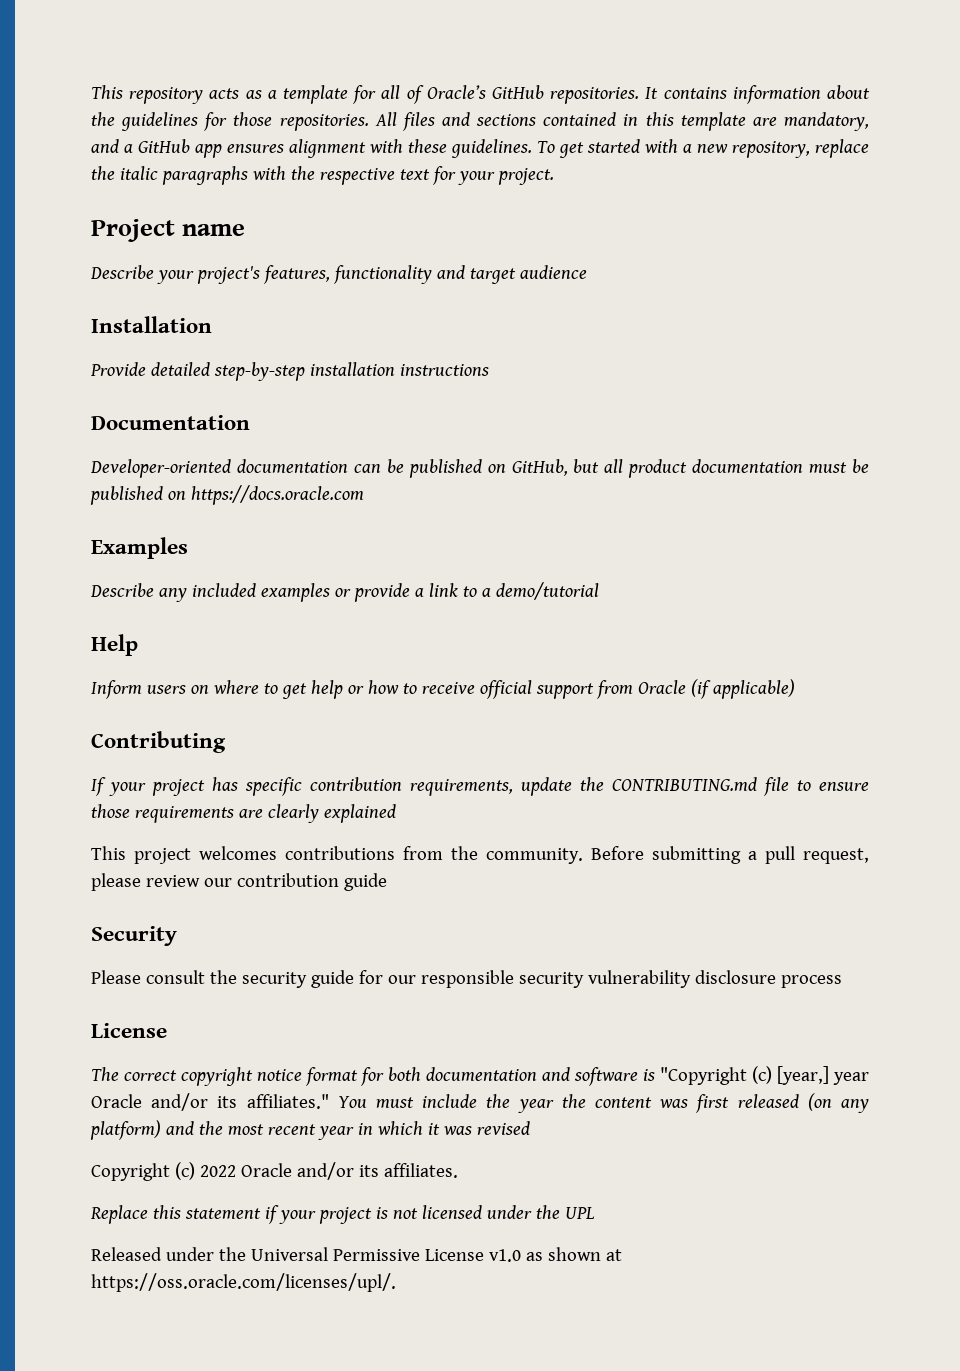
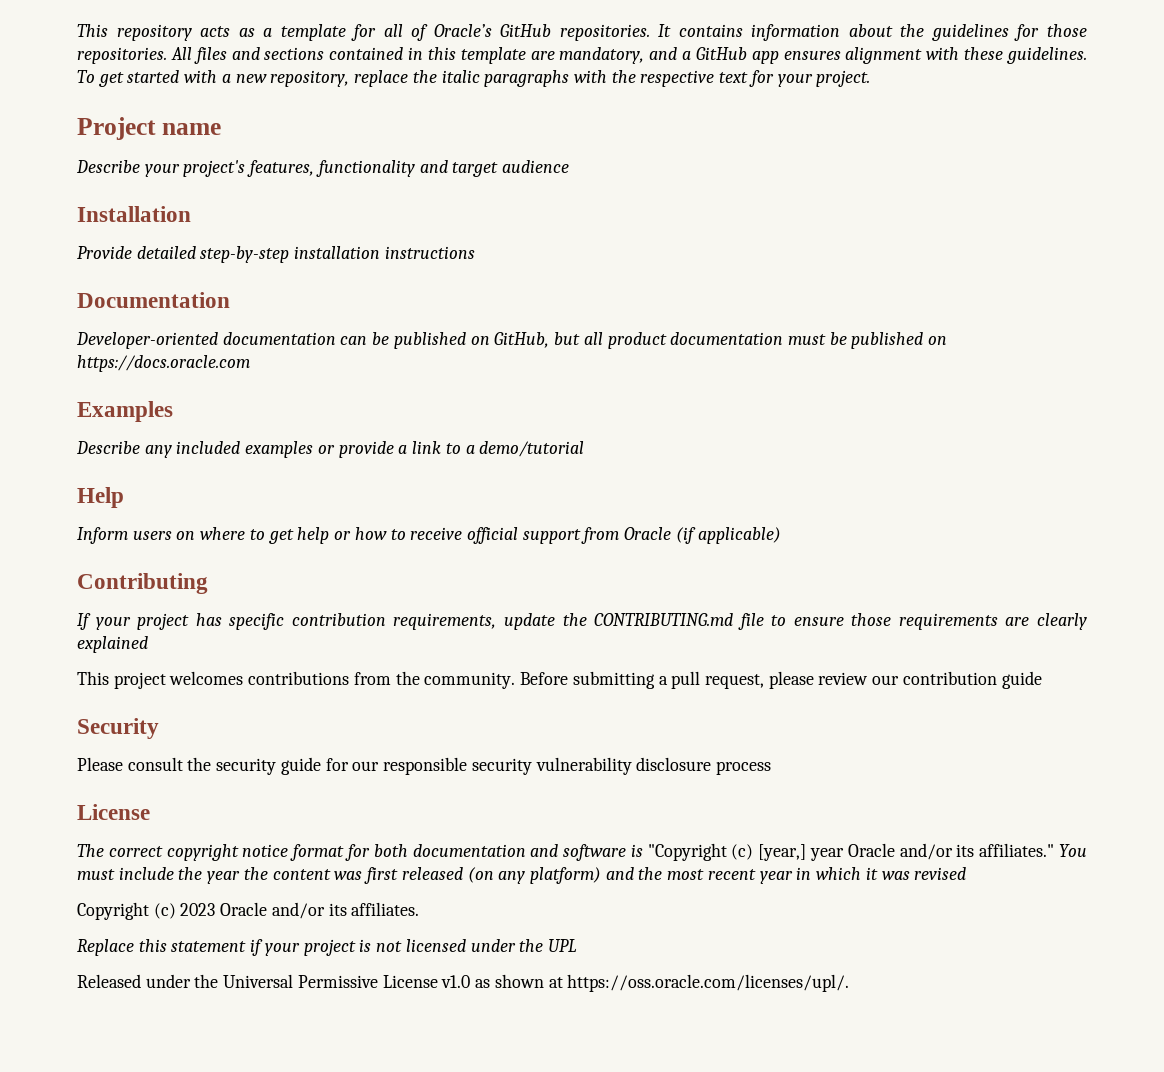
[199,1165,236,1177] 2022 -> [180,903,216,916] 2023

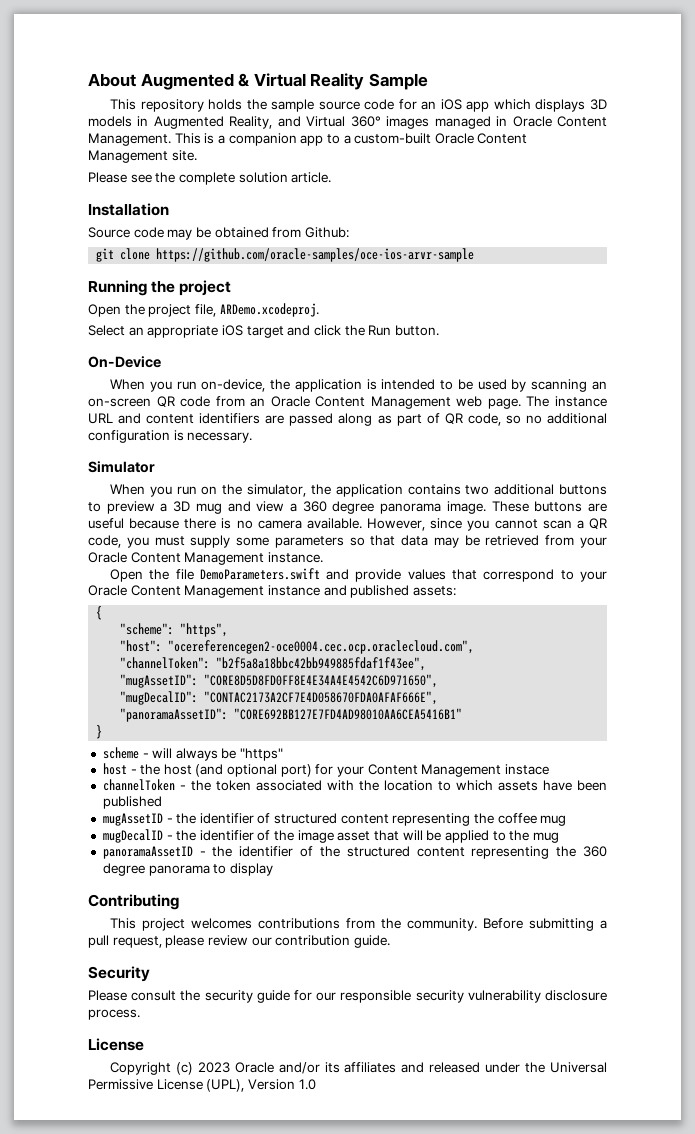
[77,24,1087,41] [77,47,1088,64] [77,70,871,87] [77,117,221,140] [76,160,570,177] [77,206,191,222] [77,246,475,263] [77,292,230,308] [76,332,948,349] [77,355,250,372] [77,401,173,422] [76,441,585,458] [77,487,124,508] [77,527,781,544] [77,573,208,594] [77,613,1087,630] [77,636,148,653] This repository acts as a template for all of Oracle’s GitHub repositories. It contains information about the guidelines for those repositories. All files and sections contained in this template are mandatory, and a GitHub app ensures alignment with these guidelines. To get started with a new repository, replace the italic paragraphs with the respective text for your project. // Project name // Describe your project's features, functionality and target audience // Installation // Provide detailed step-by-step installation instructions // Documentation // Developer-oriented documentation can be published on GitHub, but all product documentation must be published on https://docs.oracle.com // Examples // Describe any included examples or provide a link to a demo/tutorial // Help // Inform users on where to get help or how to receive official support from Oracle (if applicable) // Contributing // If your project has specific contribution requirements, update the CONTRIBUTING.md file to ensure those requirements are clearly explained -> [88,73,428,90] [109,99,608,112] [88,116,607,129] [88,133,528,146] [88,150,197,163] [88,172,332,185] [88,203,169,216] [88,227,349,240] [96,248,475,262] [88,280,232,296] [88,303,319,317] [88,325,439,338] [88,356,161,368] [109,379,608,392] [88,396,607,409] [88,413,607,426] [88,430,253,443] [88,461,155,473] [109,484,607,497] [88,501,607,514] [88,518,607,531] [88,535,607,548] [88,552,323,565] [109,568,607,582] [88,585,456,598] [96,606,103,620] [120,623,229,637] [120,640,475,654] [120,657,427,671] [120,674,439,688] [120,691,439,705] [120,708,463,722] [96,725,103,739] [102,747,284,761] [102,763,549,777] [102,779,607,791] [102,796,162,809] [102,813,567,826] [102,829,559,843] [102,846,607,859] [102,863,273,876] [88,894,179,910] About Augmented & Virtual Reality Sample // This repository holds the sample source code for an iOS app which displays 3D models in Augmented Reality, and Virtual 360° images managed in Oracle Content Management. This is a companion app to a custom-built Oracle Content Management site. // Please see the complete solution article. // Installation // Source code may be obtained from Github: // git clone https://github.com/oracle-samples/oce-ios-arvr-sample // Running the project // Open the project file, ARDemo.xcodeproj. // Select an appropriate iOS target and click the Run button. // On-Device // When you run on-device, the application is intended to be used by scanning an on-screen QR code from an Oracle Content Management web page. The instance URL and content identifiers are passed along as part of QR code, so no additional configuration is necessary. // Simulator // When you run on the simulator, the application contains two additional buttons to preview a 3D mug and view a 360 degree panorama image. These buttons are useful because there is no camera available. However, since you cannot scan a QR code, you must supply some parameters so that data may be retrieved from your Oracle Content Management instance. // Open the file DemoParameters.swift and provide values that correspond to your Oracle Content Management instance and published assets: // { // "scheme": "https", // "host": "ocereferencegen2-oce0004.cec.ocp.oraclecloud.com", // "channelToken": "b2f5a8a18bbc42bb949885fdaf1f43ee", // "mugAssetID": "CORE8D5D8FD0FF8E4E34A4E4542C6D971650", // "mugDecalID": "CONTAC2173A2CF7E4D058670FDA0AFAF666E", // "panoramaAssetID": "CORE692BB127E7FD4AD98010AA6CEA5416B1" // } // scheme - will always be "https" // host - the host (and optional port) for your Content Management instace // channelToken - the token associated with the location to which assets have been published // mugAssetID - the identifier of structured content representing the coffee mug // mugDecalID - the identifier of the image asset that will be applied to the mug // panoramaAssetID - the identifier of the structured content representing the 360 degree panorama to display // Contributing
[1001,671,1042,689] guide -> [353,935,390,948] guide.
[715,761,771,775] [77,804,150,820] [77,843,1087,861] [77,867,967,884] process // License // The correct copyright notice format for both documentation and software is "Copyright (c) [year,] year Oracle and/or its affiliates." You must include the year the content was first released (on any platform) and the most recent year in which it was revised -> [88,1009,140,1020] [88,1038,144,1051] process. // License
[351,902,420,916] [77,939,577,956] [77,974,141,988] affiliates. // Replace this statement if your project is not licensed under the UPL // Released -> [344,1062,481,1073] affiliates and released
[441,974,850,992] v1.0 as shown at https://oss.oracle.com/licenses/upl/. -> [206,1079,316,1092] (UPL), Version 1.0

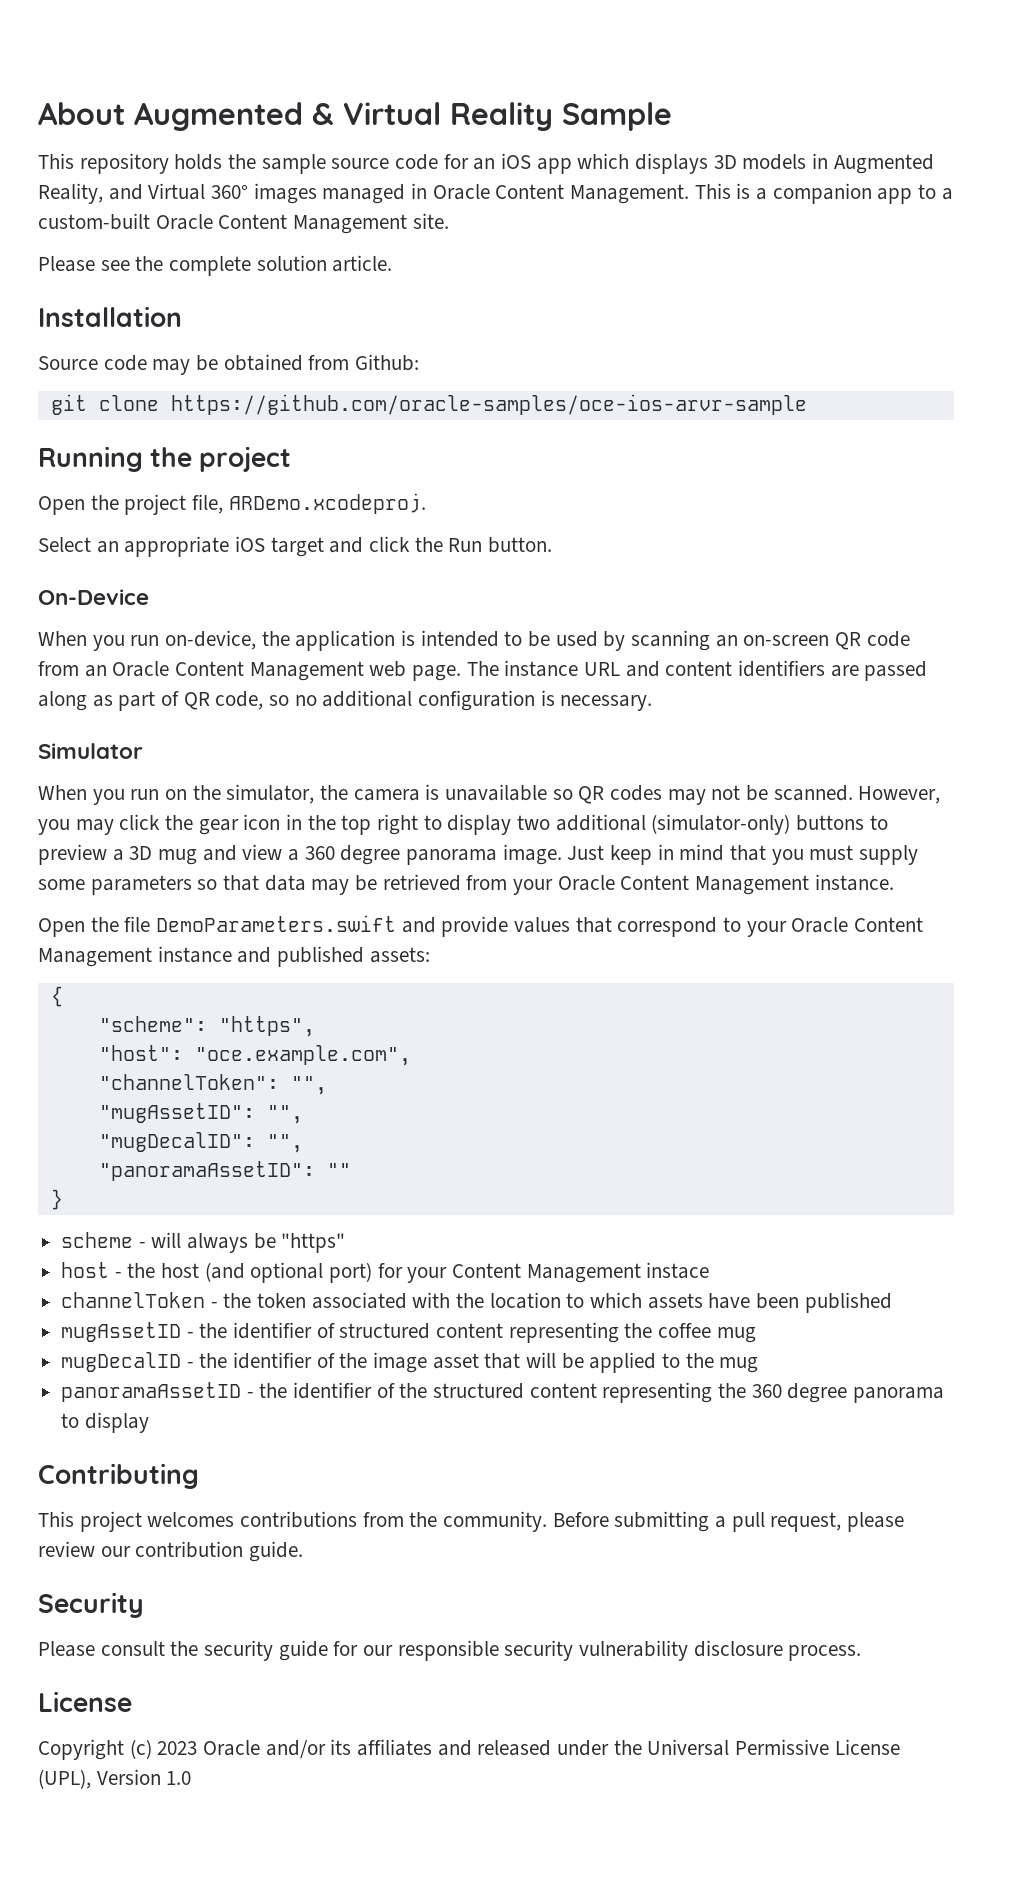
[335,484,461,497] application contains -> [353,784,941,805] [38,814,512,835] camera is unavailable so QR codes may not be scanned. However, you may click the gear icon in the top right to display
(555, 489) none -> [651,814,791,835] (simulator-only)
[491,501,607,512] [88,518,607,531] [88,535,121,548] These buttons are useful because there is no camera available. However, since you cannot scan a QR code, -> [567,844,767,865] Just keep in mind that
[168,640,475,654] "ocereferencegen2-oce0004.cec.ocp.oraclecloud.com", -> [194,1045,411,1066] "oce.example.com",
[216,657,427,671] "b2f5a8a18bbc42bb949885fdaf1f43ee", -> [290,1076,327,1095] "",
[204,674,439,688] "CORE8D5D8FD0FF8E4E34A4E4542C6D971650", -> [266,1105,303,1124] "",
[204,691,439,705] "CONTAC2173A2CF7E4D058670FDA0AFAF666E", -> [266,1134,303,1153] "",
[234,708,463,720] "CORE692BB127E7FD4AD98010AA6CEA5416B1" -> [326,1163,351,1177] ""

